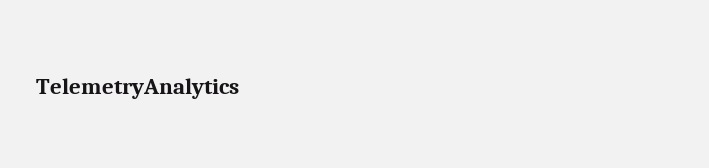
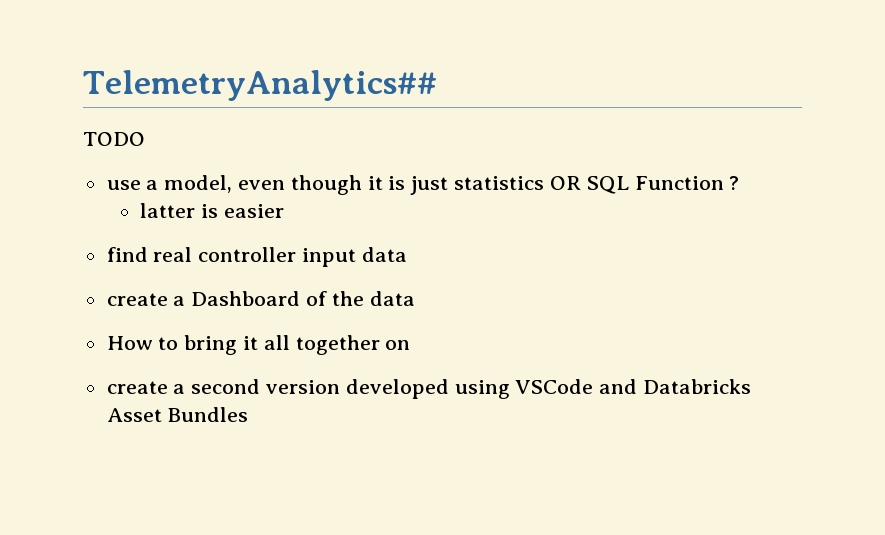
[36,78,239,99] TelemetryAnalytics -> [83,70,437,101] [83,132,145,146] [106,175,740,195] [139,203,284,218] [106,247,407,267] [106,291,415,306] [106,335,411,355] [106,379,752,399] [106,407,249,422] TelemetryAnalytics## // TODO // use a model, even though it is just statistics OR SQL Function ? // latter is easier // find real controller input data // create a Dashboard of the data // How to bring it all together on // create a second version developed using VSCode and Databricks Asset Bundles

